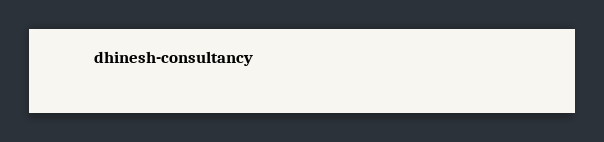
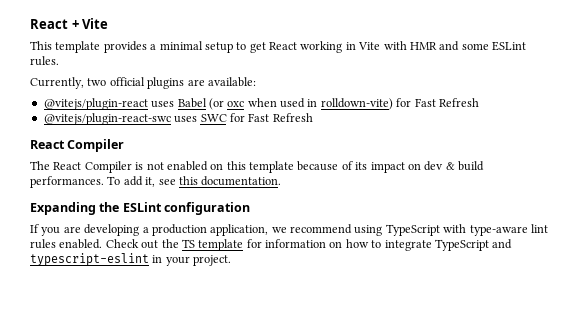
[94,51,253,66] dhinesh-consultancy -> [30,18,109,29] [30,41,526,53] [30,56,59,66] [30,77,256,89] [43,98,479,110] [43,113,313,125] [30,139,125,152] [30,161,484,173] [30,176,282,188] [30,202,251,215] [30,224,548,236] [30,239,513,251] [30,253,232,266] React + Vite // This template provides a minimal setup to get React working in Vite with HMR and some ESLint rules. // Currently, two official plugins are available: // @vitejs/plugin-react uses Babel (or oxc when used in rolldown-vite) for Fast Refresh // @vitejs/plugin-react-swc uses SWC for Fast Refresh // React Compiler // The React Compiler is not enabled on this template because of its impact on dev & build performances. To add it, see this documentation. // Expanding the ESLint configuration // If you are developing a production application, we recommend using TypeScript with type-aware lint rules enabled. Check out the TS template for information on how to integrate TypeScript and typescript-eslint in your project.

